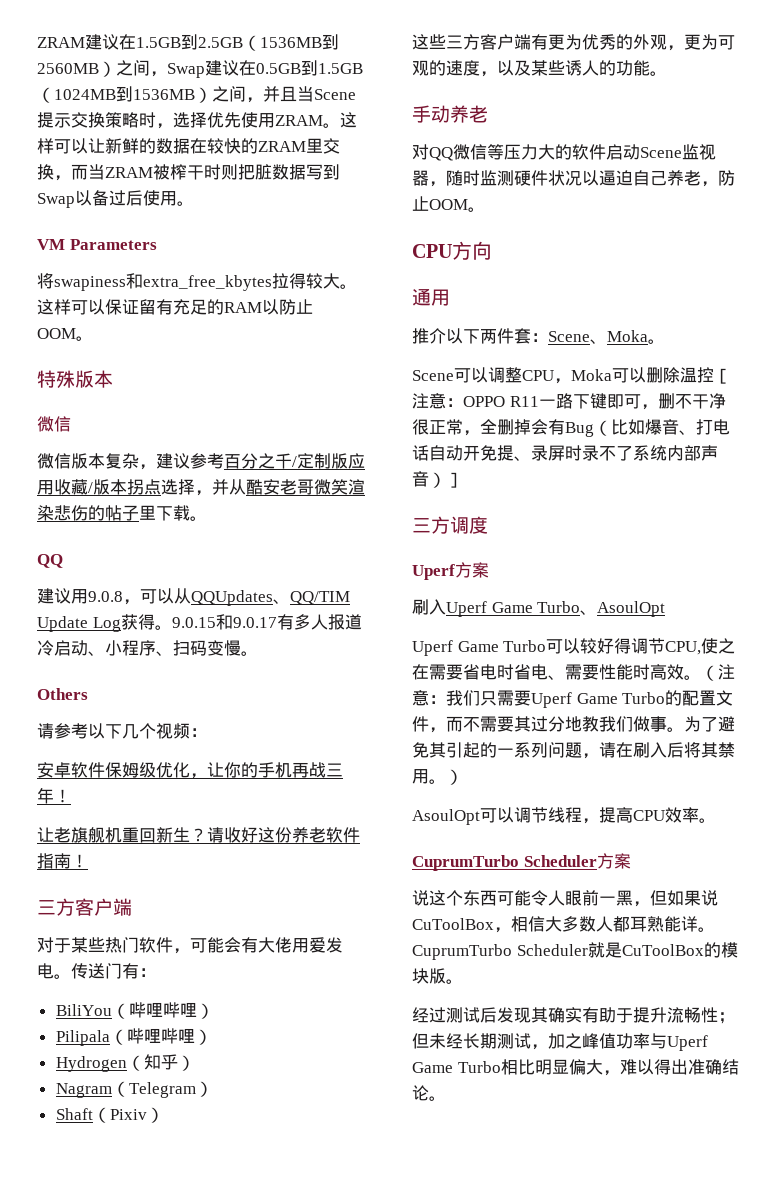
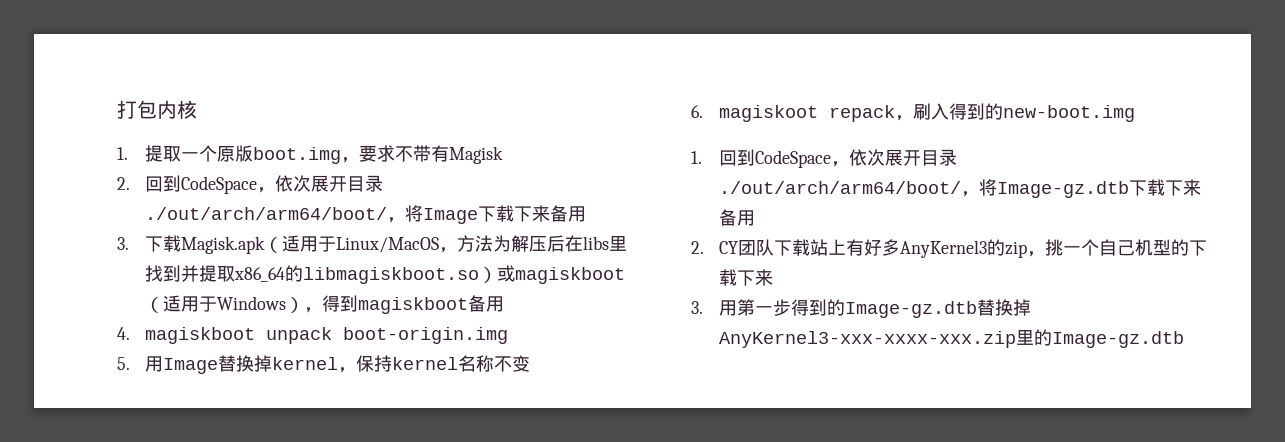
[37,34,339,51] [37,60,363,78] [37,86,356,103] [37,112,357,129] [37,138,340,154] [37,164,340,181] [37,190,194,208] [37,239,157,250] [37,273,357,291] [37,299,313,315] [37,328,93,341] [37,370,113,388] [37,416,71,432] [37,453,365,470] [37,479,365,496] [37,505,207,521] [37,554,63,568] [37,588,350,606] [37,614,362,632] [37,640,258,656] [37,688,88,700] [37,723,207,739] [37,762,343,779] [37,787,71,804] [37,827,360,843] [37,853,88,869] [37,898,132,916] [37,937,343,954] [37,963,156,979] [55,1002,214,1019] [55,1028,212,1046] [55,1054,195,1072] [55,1081,213,1098] [55,1107,164,1123] [412,34,735,51] [412,60,667,77] [412,105,488,123] [412,144,716,161] [412,170,735,187] [412,196,485,212] [412,241,492,260] [412,289,450,306] [412,328,665,344] [412,367,731,384] [412,393,726,410] [412,419,730,437] [412,445,718,461] [412,471,463,488] [412,516,488,534] [412,562,489,580] [412,599,666,617] [412,638,736,656] [412,664,735,681] [412,690,734,708] [412,716,735,733] [412,742,735,759] [412,769,463,785] [412,807,716,825] [412,853,631,871] [412,890,718,907] [412,916,715,933] [412,942,738,960] [412,968,463,984] [412,1007,735,1024] [412,1033,708,1051] [412,1059,739,1076] [412,1085,446,1101] ZRAM建议在1.5GB到2.5GB（1536MB到2560MB）之间，Swap建议在0.5GB到1.5GB（1024MB到1536MB）之间，并且当Scene提示交换策略时，选择优先使用ZRAM。这样可以让新鲜的数据在较快的ZRAM里交换，而当ZRAM被榨干时则把脏数据写到Swap以备过后使用。 // VM Parameters // 将swapiness和extra_free_kbytes拉得较大。这样可以保证留有充足的RAM以防止OOM。 // 特殊版本 // 微信 // 微信版本复杂，建议参考百分之千/定制版应用收藏/版本拐点选择，并从酷安老哥微笑渲染悲伤的帖子里下载。 // QQ // 建议用9.0.8，可以从QQUpdates、QQ/TIM Update Log获得。9.0.15和9.0.17有多人报道冷启动、小程序、扫码变慢。 // Others // 请参考以下几个视频： // 安卓软件保姆级优化，让你的手机再战三年！ // 让老旗舰机重回新生？请收好这份养老软件指南！ // 三方客户端 // 对于某些热门软件，可能会有大佬用爱发电。传送门有： // BiliYou（哔哩哔哩） // Pilipala（哔哩哔哩） // Hydrogen（知乎） // Nagram（Telegram） // Shaft（Pixiv） // 这些三方客户端有更为优秀的外观，更为可观的速度，以及某些诱人的功能。 // 手动养老 // 对QQ微信等压力大的软件启动Scene监视器，随时监测硬件状况以逼迫自己养老，防止OOM。 // CPU方向 // 通用 // 推介以下两件套：Scene、Moka。 // Scene可以调整CPU，Moka可以删除温控［注意：OPPO R11一路下键即可，删不干净很正常，全删掉会有Bug（比如爆音、打电话自动开免提、录屏时录不了系统内部声音）］ // 三方调度 // Uperf方案 // 刷入Uperf Game Turbo、AsoulOpt // Uperf Game Turbo可以较好得调节CPU,使之在需要省电时省电、需要性能时高效。（注意：我们只需要Uperf Game Turbo的配置文件，而不需要其过分地教我们做事。为了避免其引起的一系列问题，请在刷入后将其禁用。） // AsoulOpt可以调节线程，提高CPU效率。 // CuprumTurbo Scheduler方案 // 说这个东西可能令人眼前一黑，但如果说CuToolBox，相信大多数人都耳熟能详。CuprumTurbo Scheduler就是CuToolBox的模块版。 // 经过测试后发现其确实有助于提升流畅性；但未经长期测试，加之峰值功率与Uperf Game Turbo相比明显偏大，难以得出准确结论。 -> [117,100,197,119] [117,145,503,164] [117,175,383,194] [144,205,586,224] [117,235,627,254] [144,265,625,284] [144,295,504,314] [117,327,508,344] [117,355,530,374] [691,103,1135,122] [691,149,957,168] [718,179,1201,198] [718,209,755,226] [691,239,1207,258] [718,269,773,286] [691,299,1031,318] [718,329,1184,348] 打包内核 // 1.提取一个原版boot.img，要求不带有Magisk // 2.回到CodeSpace，依次展开目录./out/arch/arm64/boot/，将Image下载下来备用 // 3.下载Magisk.apk（适用于Linux/MacOS，方法为解压后在libs里找到并提取x86_64的libmagiskboot.so）或magiskboot（适用于Windows），得到magiskboot备用 // 4. magiskboot unpack boot-origin.img // 5.用Image替换掉kernel，保持kernel名称不变 // 6. magiskoot repack，刷入得到的new-boot.img // 1.回到CodeSpace，依次展开目录./out/arch/arm64/boot/，将Image-gz.dtb下载下来备用 // 2. CY团队下载站上有好多AnyKernel3的zip，挑一个自己机型的下载下来 // 3.用第一步得到的Image-gz.dtb替换掉AnyKernel3-xxx-xxxx-xxx.zip里的Image-gz.dtb

